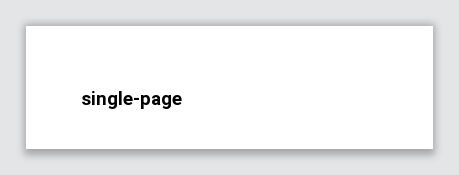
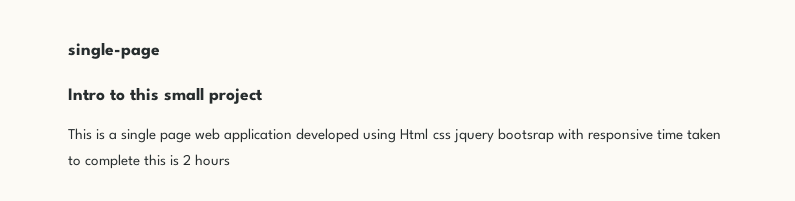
(182, 100) none -> [68,87,263,104] [68,128,721,143] [68,154,231,169] // Intro to this small project // This is a single page web application developed using Html css jquery bootsrap with responsive time taken to complete this is 2 hours

